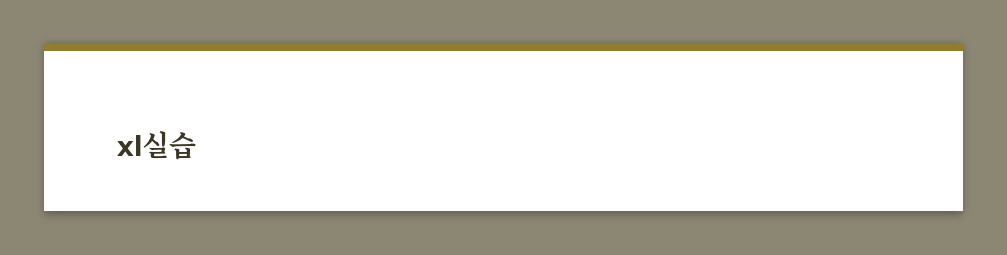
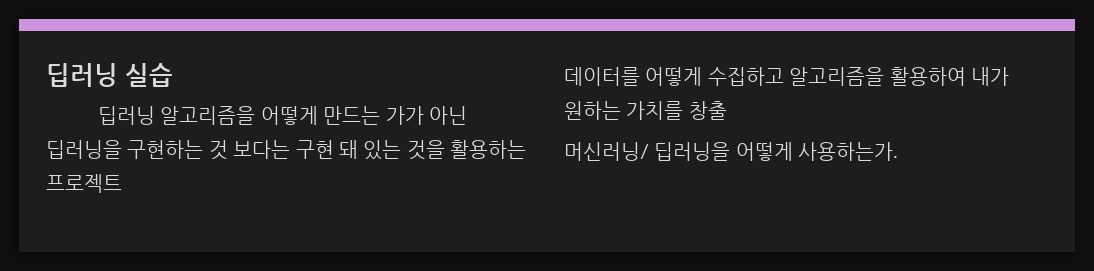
[117,131,196,160] xl실습 -> [46,63,173,87] [97,106,467,125] [46,140,527,160] [46,174,122,193] [564,67,1009,86] [564,101,727,120] [564,142,899,161] 딥러닝 실습 // 딥러닝 알고리즘을 어떻게 만드는 가가 아닌 딥러닝을 구현하는 것 보다는 구현 돼 있는 것을 활용하는 프로젝트 // 데이터를 어떻게 수집하고 알고리즘을 활용하여 내가 원하는 가치를 창출 // 머신러닝/ 딥러닝을 어떻게 사용하는가.

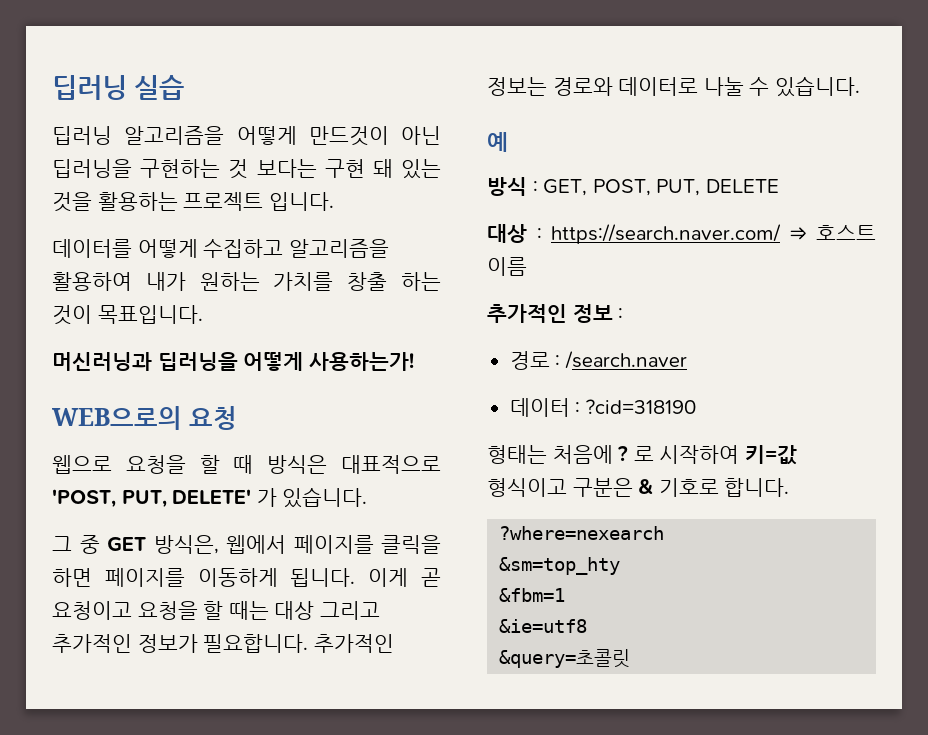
[323,106,424,125] 만드는 가가 -> [308,126,389,146] 만드것이
(122, 183) none -> [268,192,334,211] 입니다.
[564,142,899,161] // 머신러닝/ 딥러닝을 어떻게 사용하는가. -> [401,272,442,291] [52,305,203,325] [52,352,414,371] [52,406,237,430] [52,455,442,474] [52,487,368,508] [52,535,441,554] [52,568,442,587] [52,601,380,620] [52,634,394,653] [487,76,860,97] [487,132,508,152] [487,177,779,196] [487,224,876,244] [487,257,527,276] [487,304,624,323] [509,351,687,370] [509,398,696,417] [487,445,797,465] [487,478,790,497] [499,526,665,540] [499,557,621,575] [499,588,566,602] [499,619,588,633] [499,649,631,668] 하는 것이 목표입니다. // 머신러닝과 딥러닝을 어떻게 사용하는가! // WEB으로의 요청 // 웹으로 요청을 할 때 방식은 대표적으로 'POST, PUT, DELETE' 가 있습니다. // 그 중 GET 방식은, 웹에서 페이지를 클릭을 하면 페이지를 이동하게 됩니다. 이게 곧 요청이고 요청을 할 때는 대상 그리고 추가적인 정보가 필요합니다. 추가적인 정보는 경로와 데이터로 나눌 수 있습니다. // 예 // 방식 : GET, POST, PUT, DELETE // 대상 : https://search.naver.com/ ⇒ 호스트 이름 // 추가적인 정보 : // 경로 : /search.naver // 데이터 : ?cid=318190 // 형태는 처음에 ? 로 시작하여 키=값 형식이고 구분은 & 기호로 합니다. // ?where=nexearch // &sm=top_hty // &fbm=1 // &ie=utf8 // &query=초콜릿

